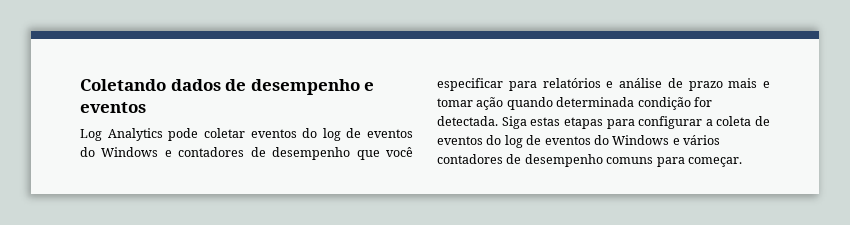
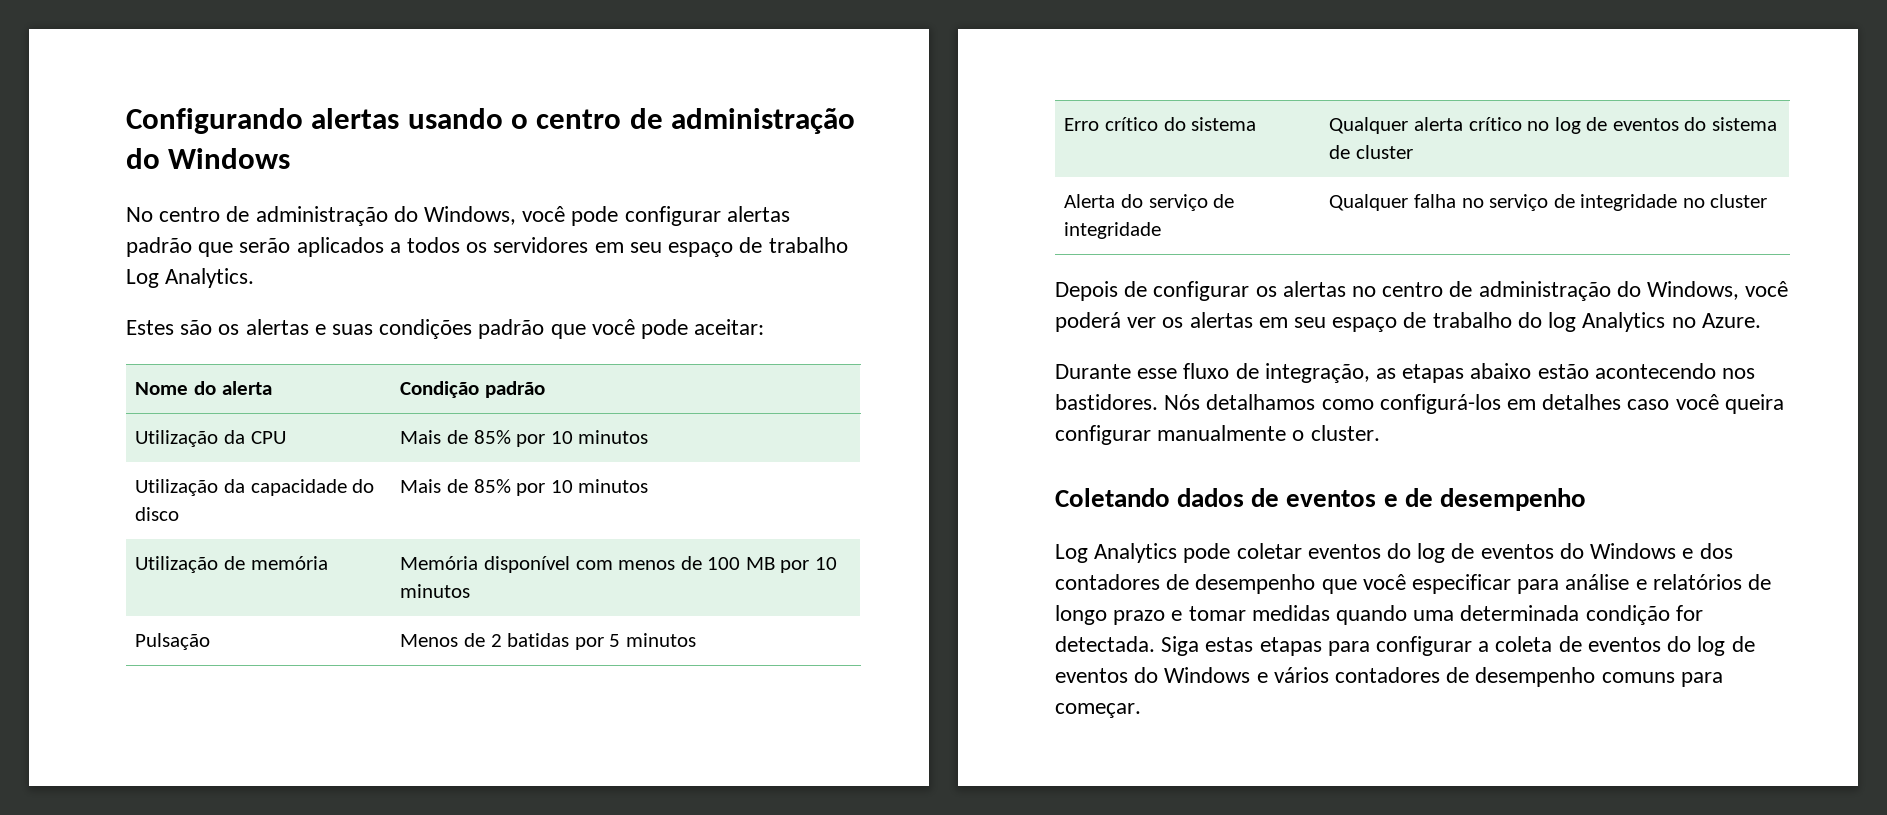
[80,79,375,95] [80,102,146,113] Coletando dados de desempenho e eventos -> [126,108,856,134] [126,148,291,169] [126,206,790,226] [126,237,848,257] [126,268,255,288] [126,319,765,339] [135,381,272,395] [400,381,545,398] [135,430,286,447] [400,430,649,447] [135,479,375,496] [135,507,180,521] [400,479,649,496] [135,556,328,573] [400,556,837,573] [400,584,471,598] [135,633,211,650] [400,633,696,650] [1064,117,1257,131] [1329,117,1777,134] [1329,145,1413,159] [1064,194,1235,211] [1064,222,1162,239] [1329,194,1768,211] [1055,281,1789,301] [1055,312,1761,332] [1055,363,1756,383] [1055,394,1784,414] [1055,425,1380,445] [1055,488,1586,511] Configurando alertas usando o centro de administração do Windows // No centro de administração do Windows, você pode configurar alertas padrão que serão aplicados a todos os servidores em seu espaço de trabalho Log Analytics. // Estes são os alertas e suas condições padrão que você pode aceitar: // Nome do alerta | Condição padrão // Utilização da CPU | Mais de 85% por 10 minutos // Utilização da capacidade do disco | Mais de 85% por 10 minutos // Utilização de memória | Memória disponível com menos de 100 MB por 10 minutos // Pulsação | Menos de 2 batidas por 5 minutos // Erro crítico do sistema | Qualquer alerta crítico no log de eventos do sistema de cluster // Alerta do serviço de integridade | Qualquer falha no serviço de integridade no cluster // Depois de configurar os alertas no centro de administração do Windows, você poderá ver os alertas em seu espaço de trabalho do log Analytics no Azure. // Durante esse fluxo de integração, as etapas abaixo estão acontecendo nos bastidores. Nós detalhamos como configurá-los em detalhes caso você queira configurar manualmente o cluster. // Coletando dados de eventos e de desempenho
(172, 153) none -> [1699,543,1733,559] dos
[542,78,770,91] [437,97,553,110] relatórios e análise de prazo mais e tomar ação quando -> [1565,574,1772,590] [1055,605,1455,625] análise e relatórios de longo prazo e tomar medidas quando uma

